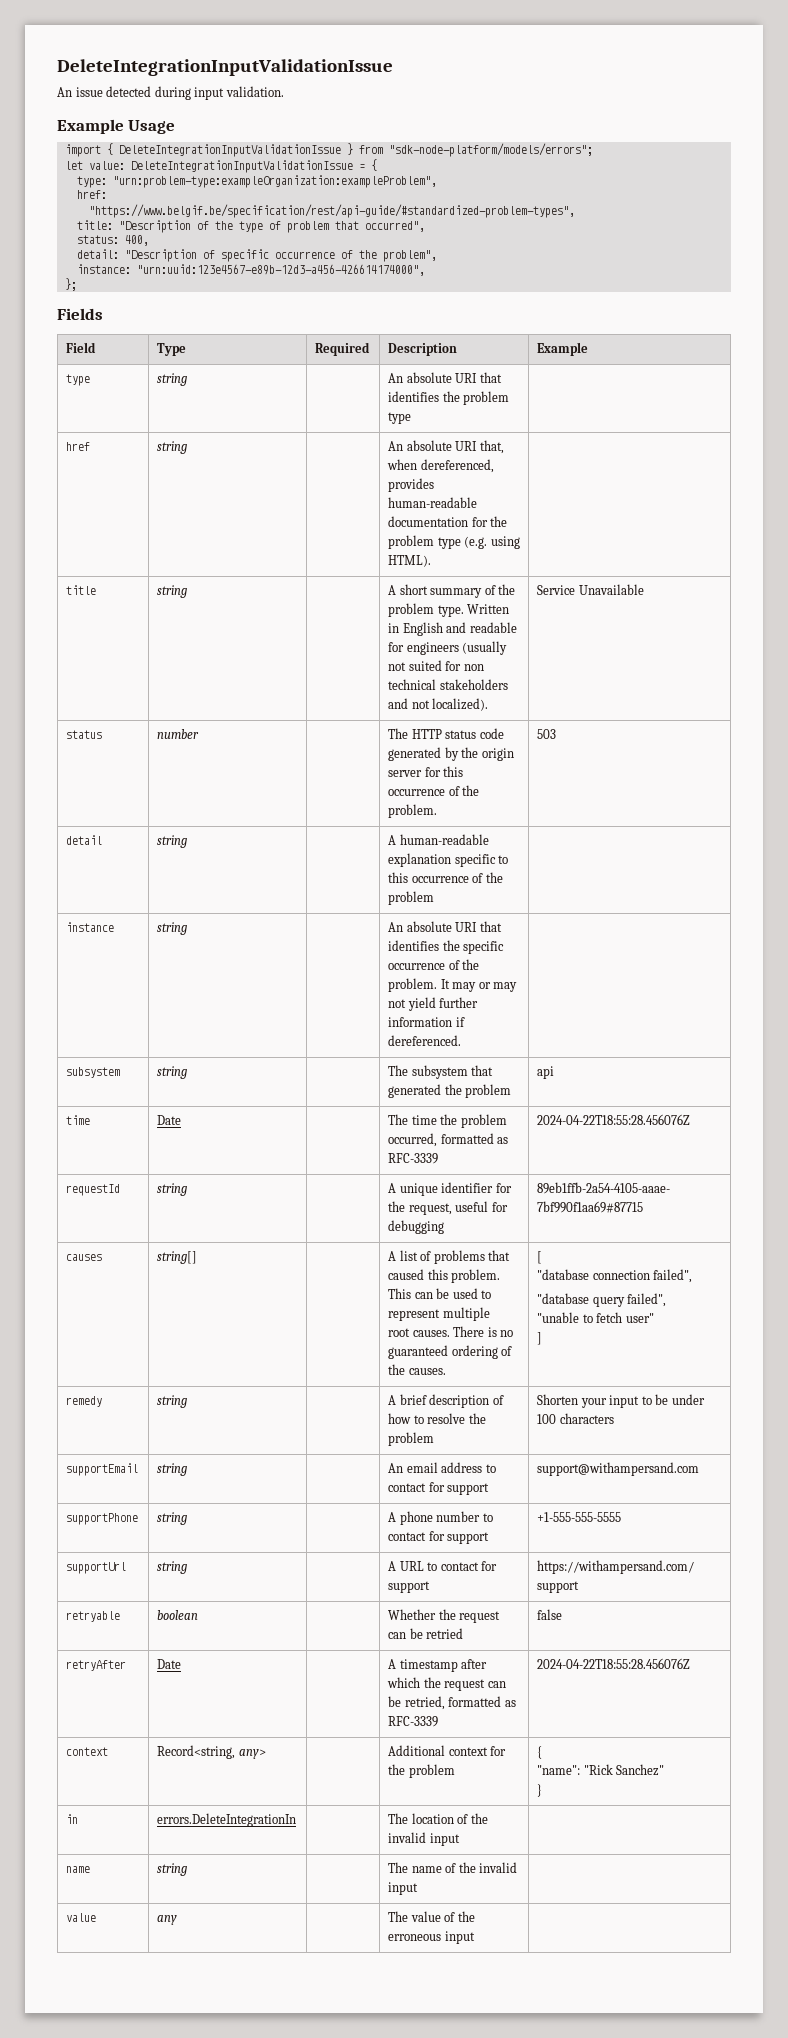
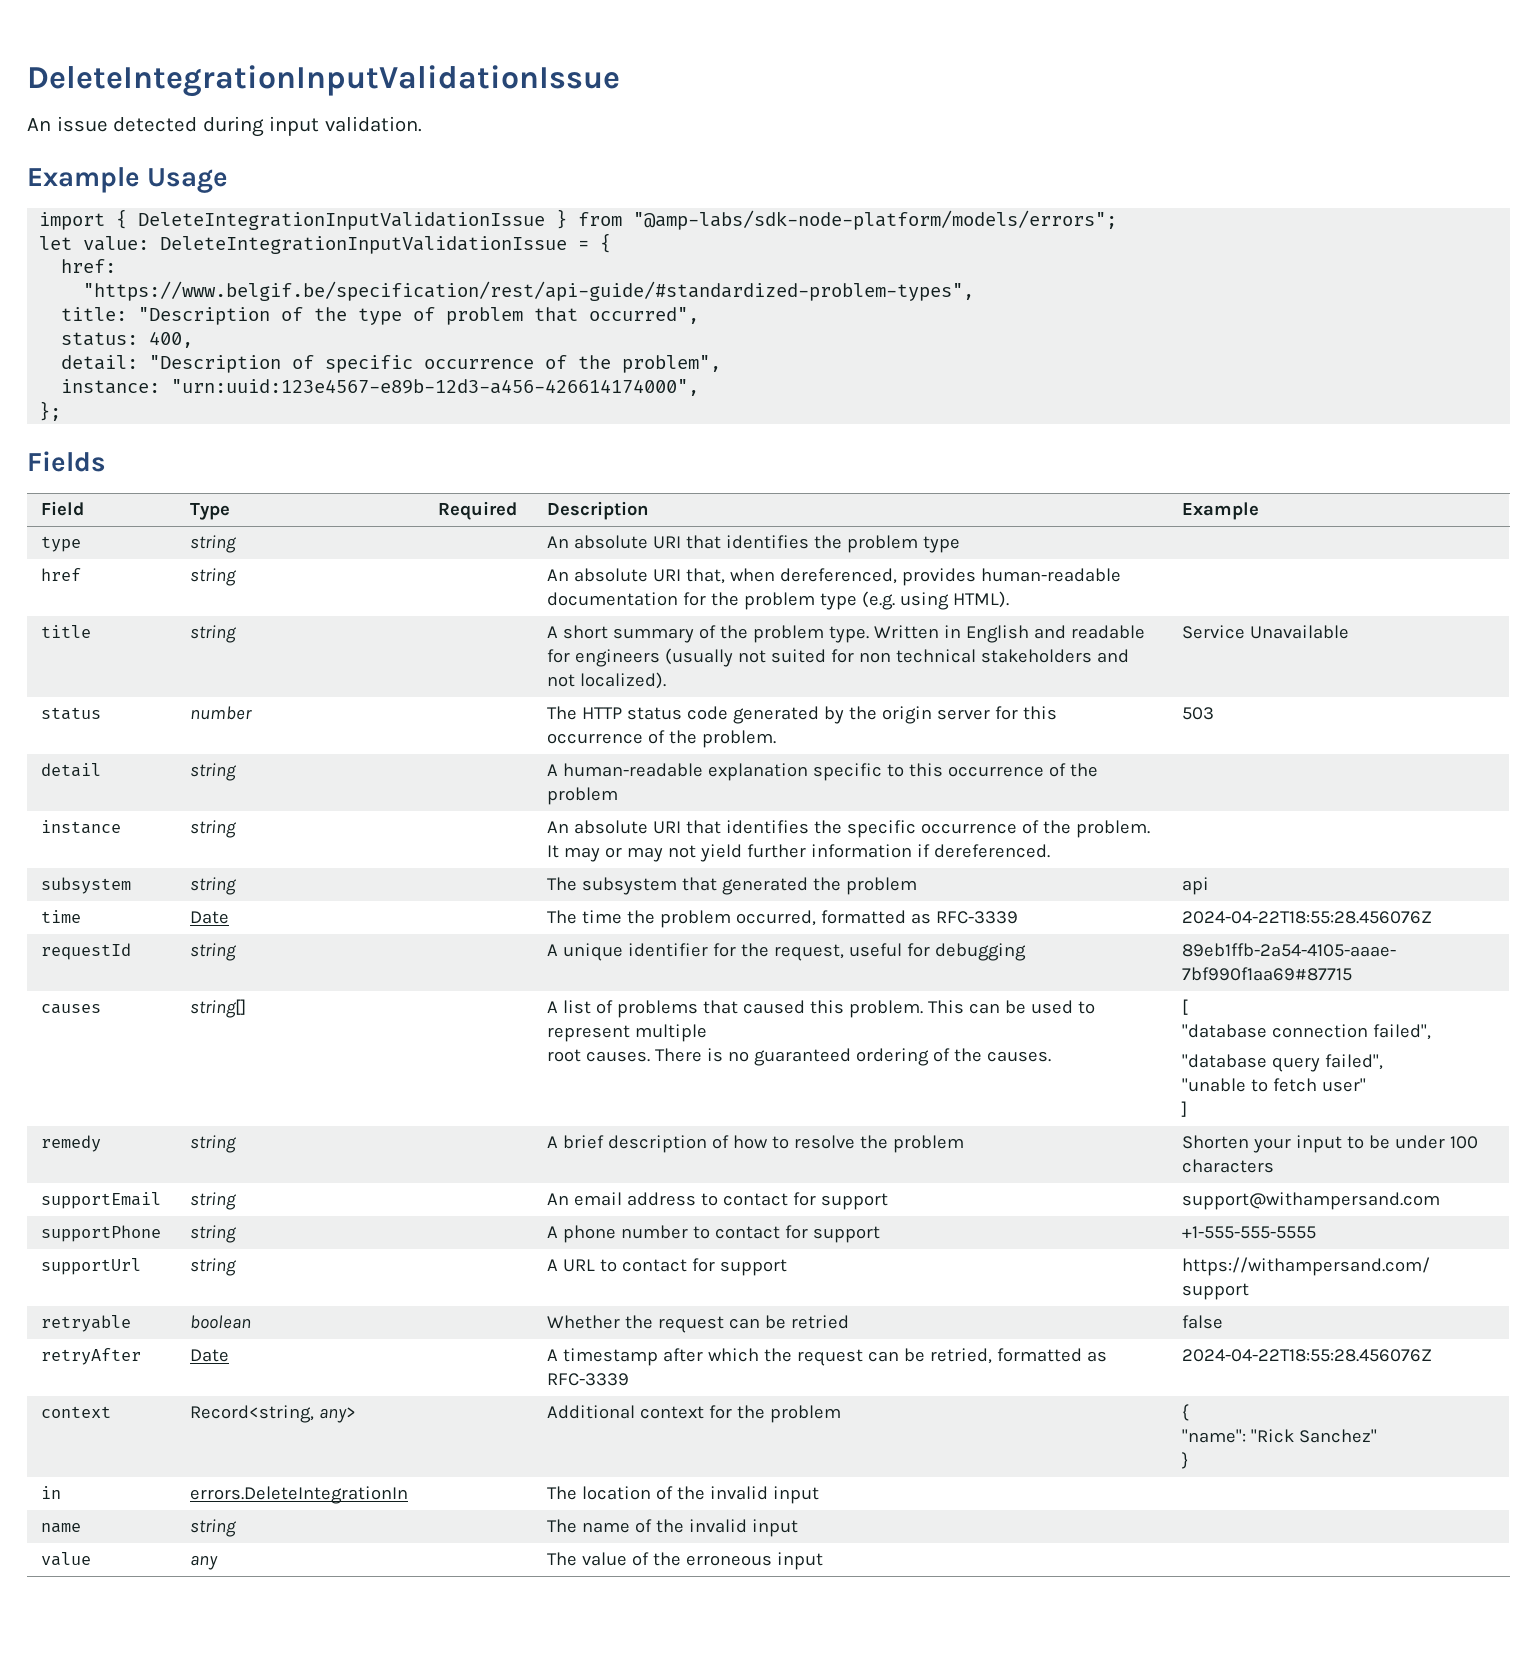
[388,143,593,157] "sdk-node-platform/models/errors"; -> [633,210,1118,230] "@amp-labs/sdk-node-platform/models/errors";
[76,175,437,188] // type: "urn:problem-type:exampleOrganization:exampleProblem", -> (612, 243) none

